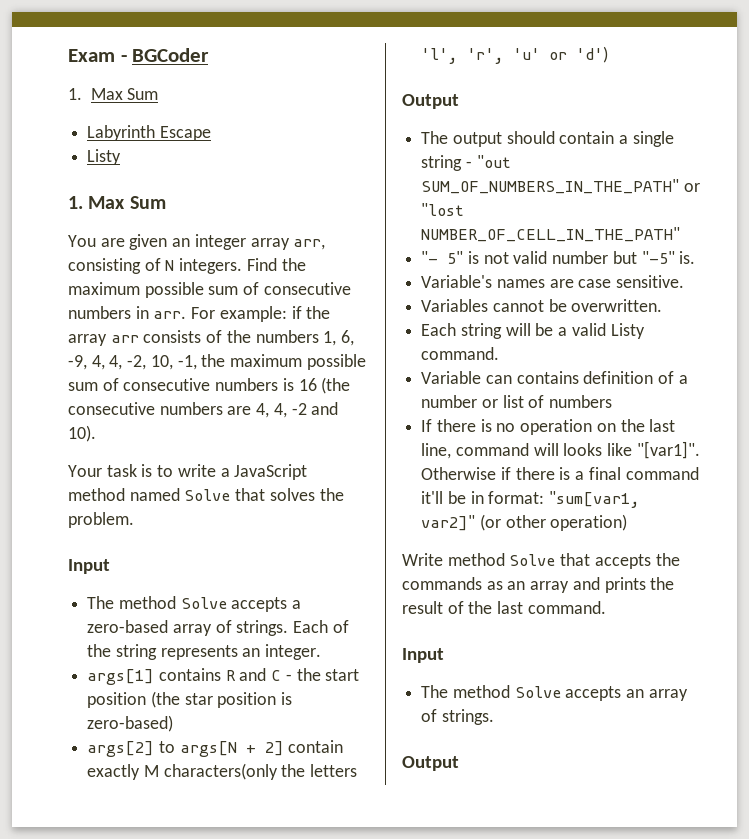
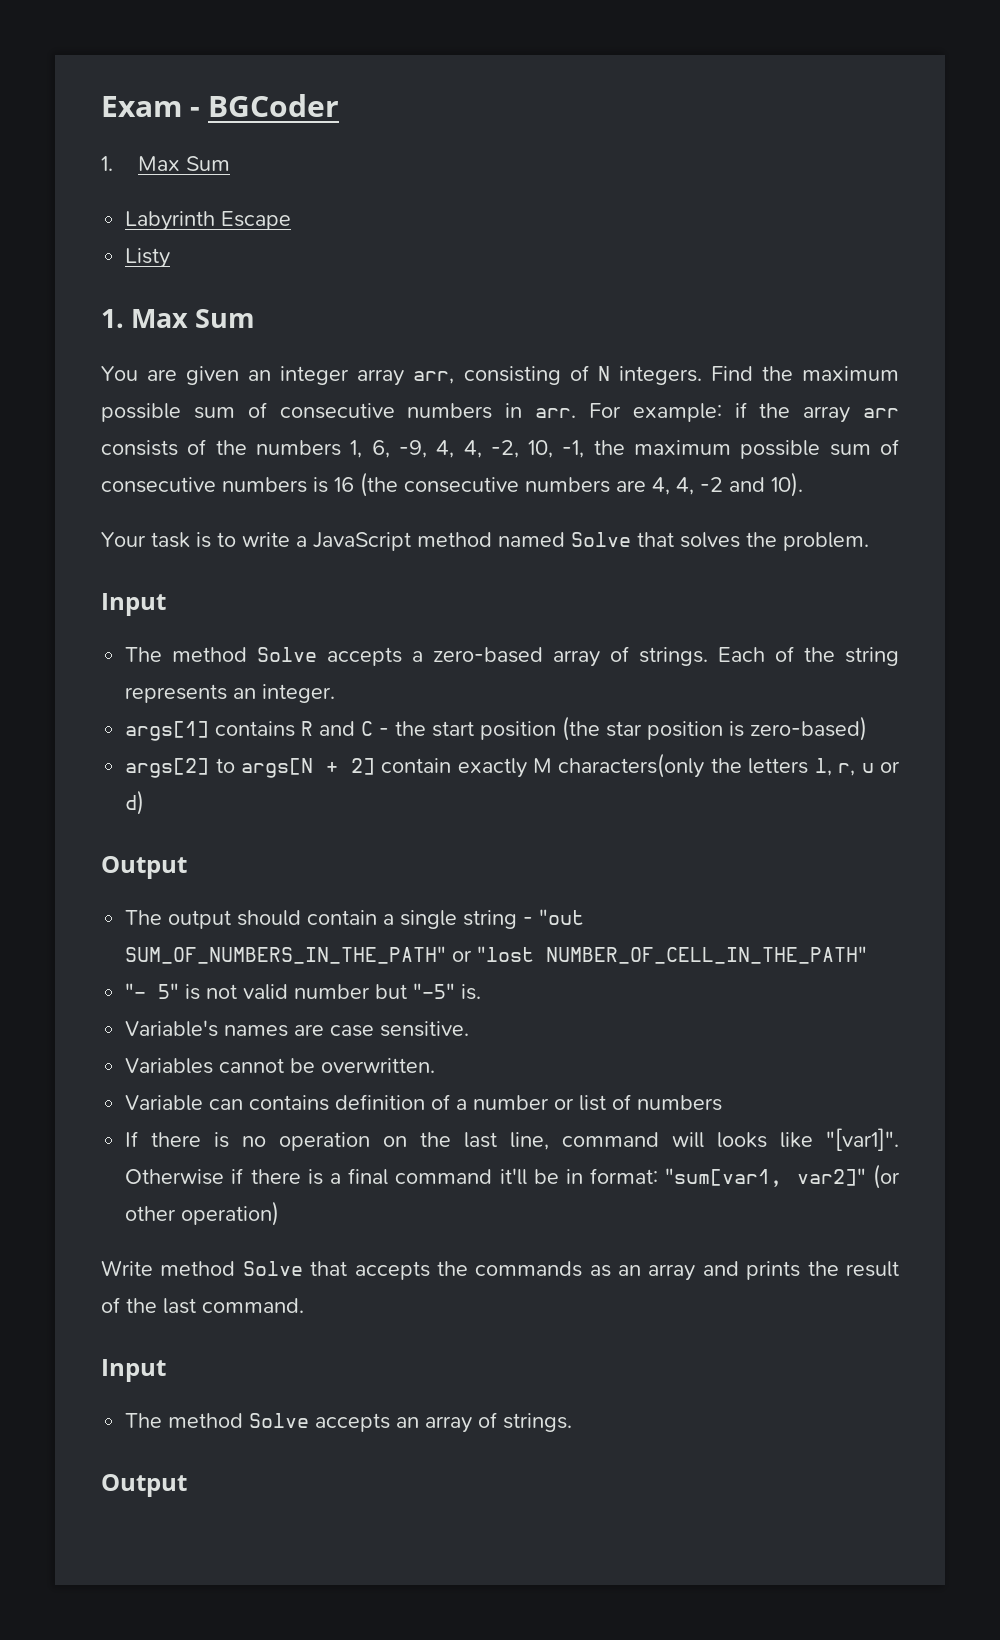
[421,46,609,64] 'l', 'r', 'u' or 'd') -> [814,758,900,776] [125,790,145,815] l, r, u or d)
[421,323,645,339] [421,347,500,360] // Each string will be a valid Listy command. -> (436, 1065) none

